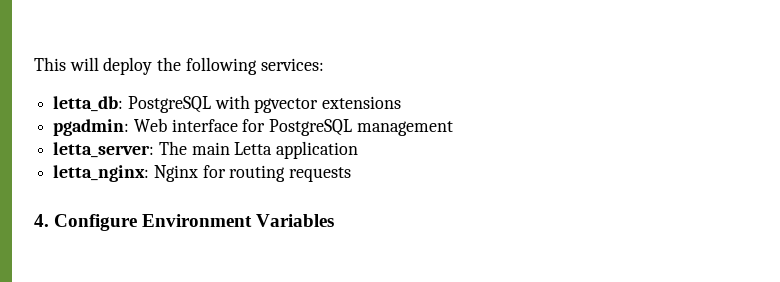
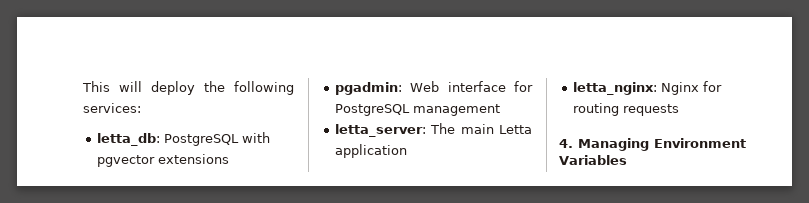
[54,214,138,231] Configure -> [578,138,649,151] Managing

